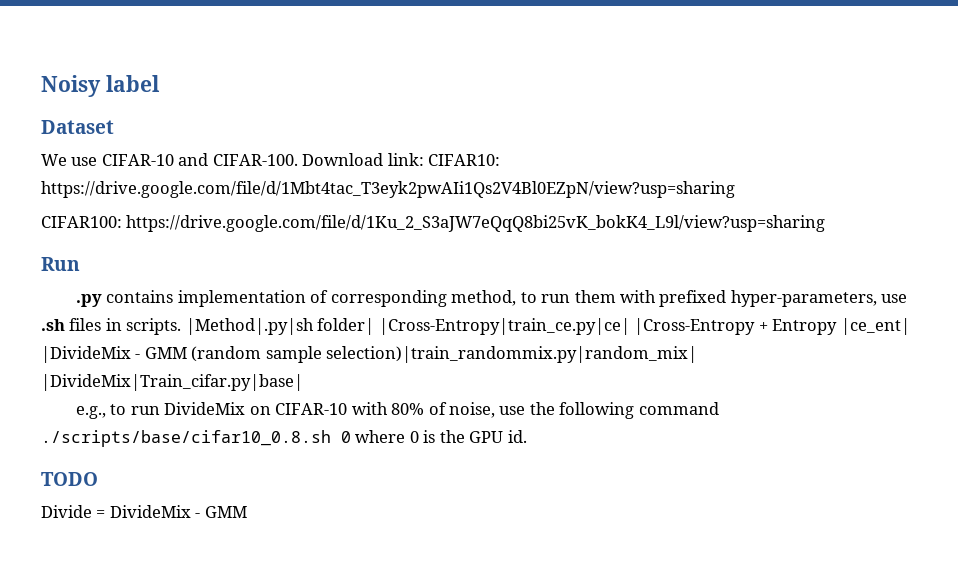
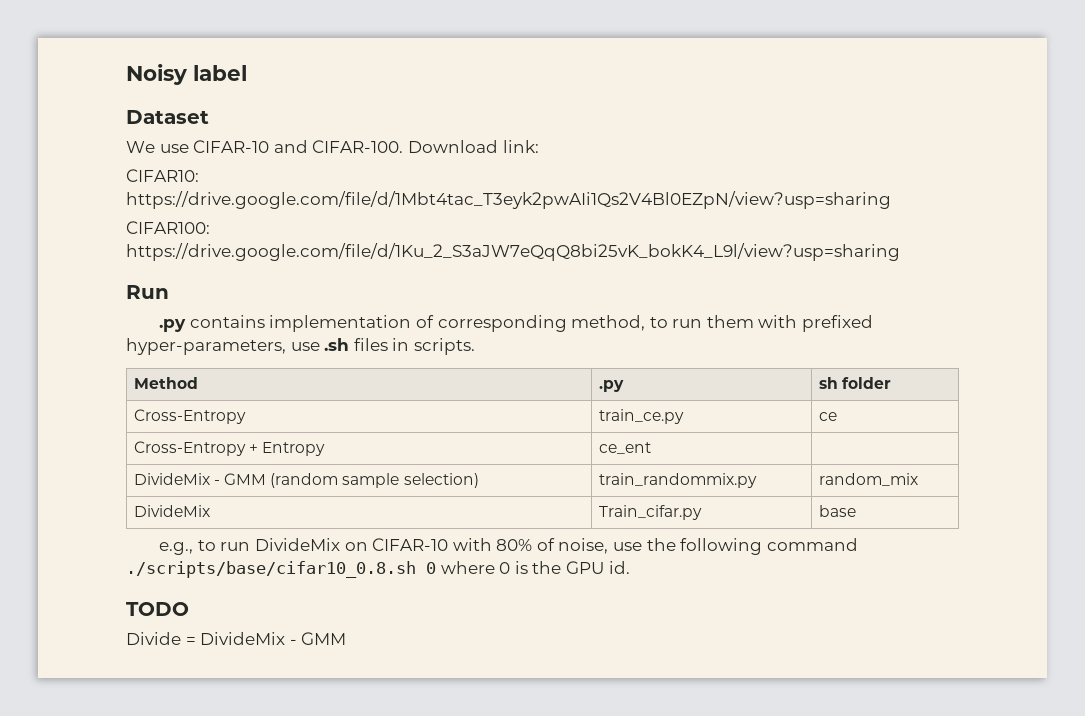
(424, 159) none -> (539, 146) //
[185,318,756,335] |Method|.py|sh folder| |Cross-Entropy|train_ce.py|ce| |Cross-Entropy -> [133,377,198,389] [598,380,624,392] [818,377,891,389] [133,409,246,424] [598,409,684,424] [818,412,837,421] [133,441,246,456] // Method | .py | sh folder // Cross-Entropy | train_ce.py | ce // Cross-Entropy
[840,318,910,335] [41,346,131,363] |ce_ent| |DivideMix -> [598,442,651,454] [133,473,210,485] | ce_ent | // DivideMix
[326,346,698,363] [41,374,303,391] selection)|train_randommix.py|random_mix| |DivideMix|Train_cifar.py|base| -> [403,473,479,488] [598,473,757,488] [818,473,918,486] [133,505,210,517] [598,505,702,520] [818,505,856,517] selection) | train_randommix.py | random_mix // DivideMix | Train_cifar.py | base

